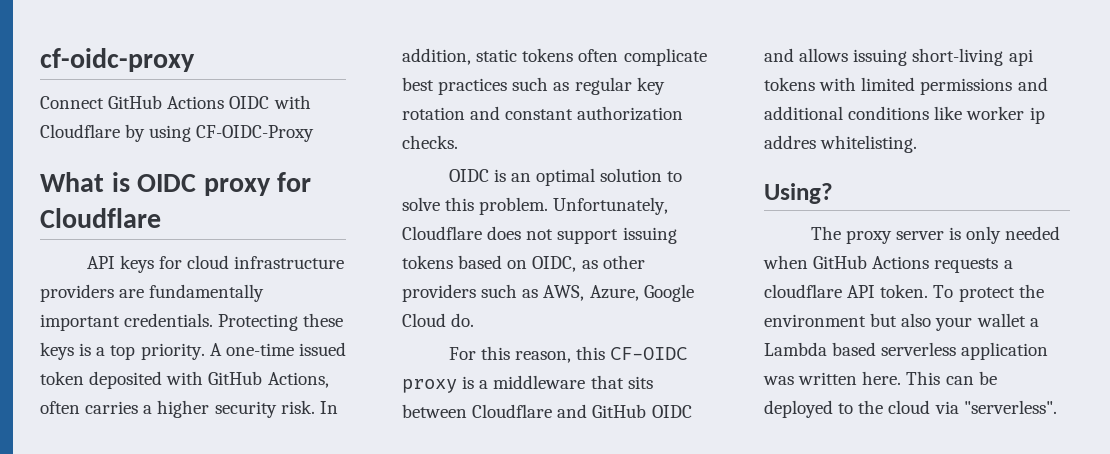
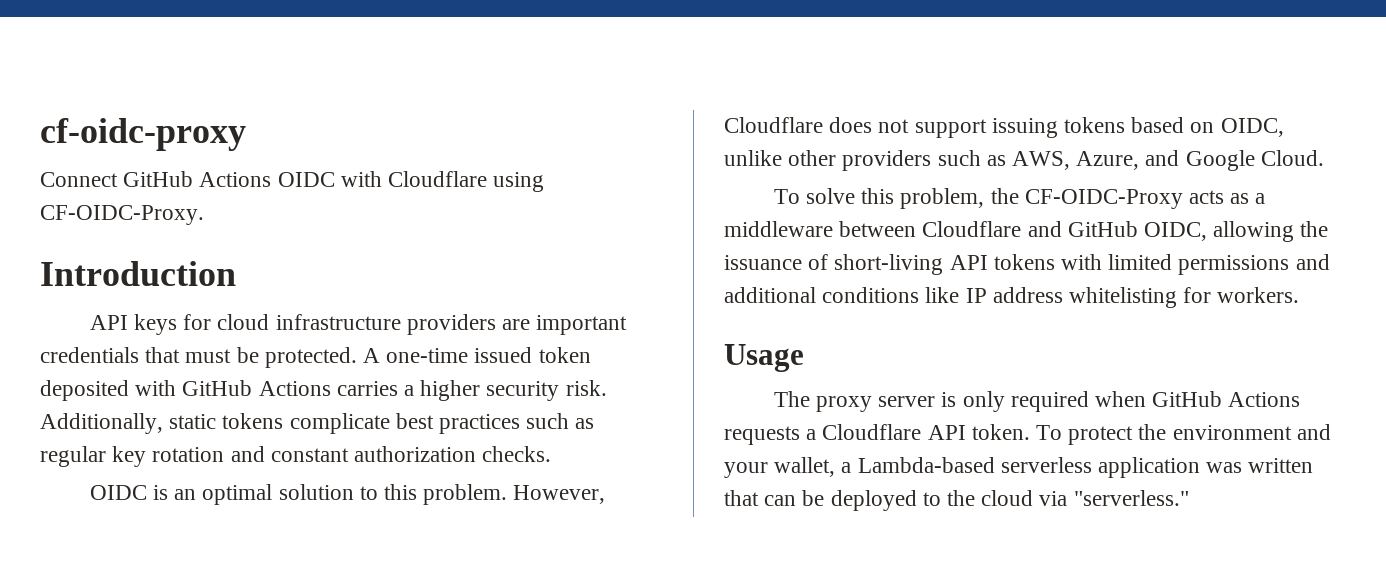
[125,124,315,142] [40,172,312,196] [40,208,161,228] by using CF-OIDC-Proxy // What is OIDC proxy for Cloudflare -> [493,172,545,192] [40,205,204,225] [40,261,236,286] using CF-OIDC-Proxy. // Introduction
[149,284,265,302] [40,313,344,331] [40,342,205,360] fundamentally important credentials. Protecting these keys is a top priority. -> [536,315,628,335] [40,347,357,368] important credentials that must be protected.
[267,372,329,388] [40,401,80,414] Actions, often -> [258,381,331,396] Actions
[319,401,338,414] [402,48,471,65] In addition, -> [40,413,163,434] Additionally,
[578,49,619,62] often -> (284, 421) none
[402,197,440,211] solve -> (378, 493) none
[553,197,669,215] Unfortunately, -> [513,485,606,504] However,
[581,260,598,269] as -> [724,150,782,166] unlike
[643,284,694,302] [402,313,475,327] [448,346,688,363] [402,375,653,393] [402,404,692,418] [764,48,1033,66] Google Cloud do. // For this reason, this CF-OIDC proxy is a middleware that sits between Cloudflare and GitHub OIDC and allows issuing short-living api -> [1145,150,1324,171] [773,188,1266,209] [724,221,1329,242] [724,254,988,275] and Google Cloud. // To solve this problem, the CF-OIDC-Proxy acts as a middleware between Cloudflare and GitHub OIDC, allowing the issuance of short-living API
[966,106,1045,124] [764,135,918,153] [764,183,833,204] worker ip addres whitelisting. // Using? -> [965,287,1300,308] [724,344,804,372] IP address whitelisting for workers. // Usage
[1005,226,1061,240] needed -> [1010,391,1089,412] required
[764,284,842,298] cloudflare -> [822,424,922,440] Cloudflare
[870,313,1039,331] [764,342,877,356] but also your wallet a Lambda based -> [1296,424,1331,440] [724,457,995,478] and your wallet, a Lambda-based
[862,371,941,385] here. This -> [724,490,759,506] that
[963,400,1057,414] "serverless". -> [1073,490,1189,506] "serverless."

